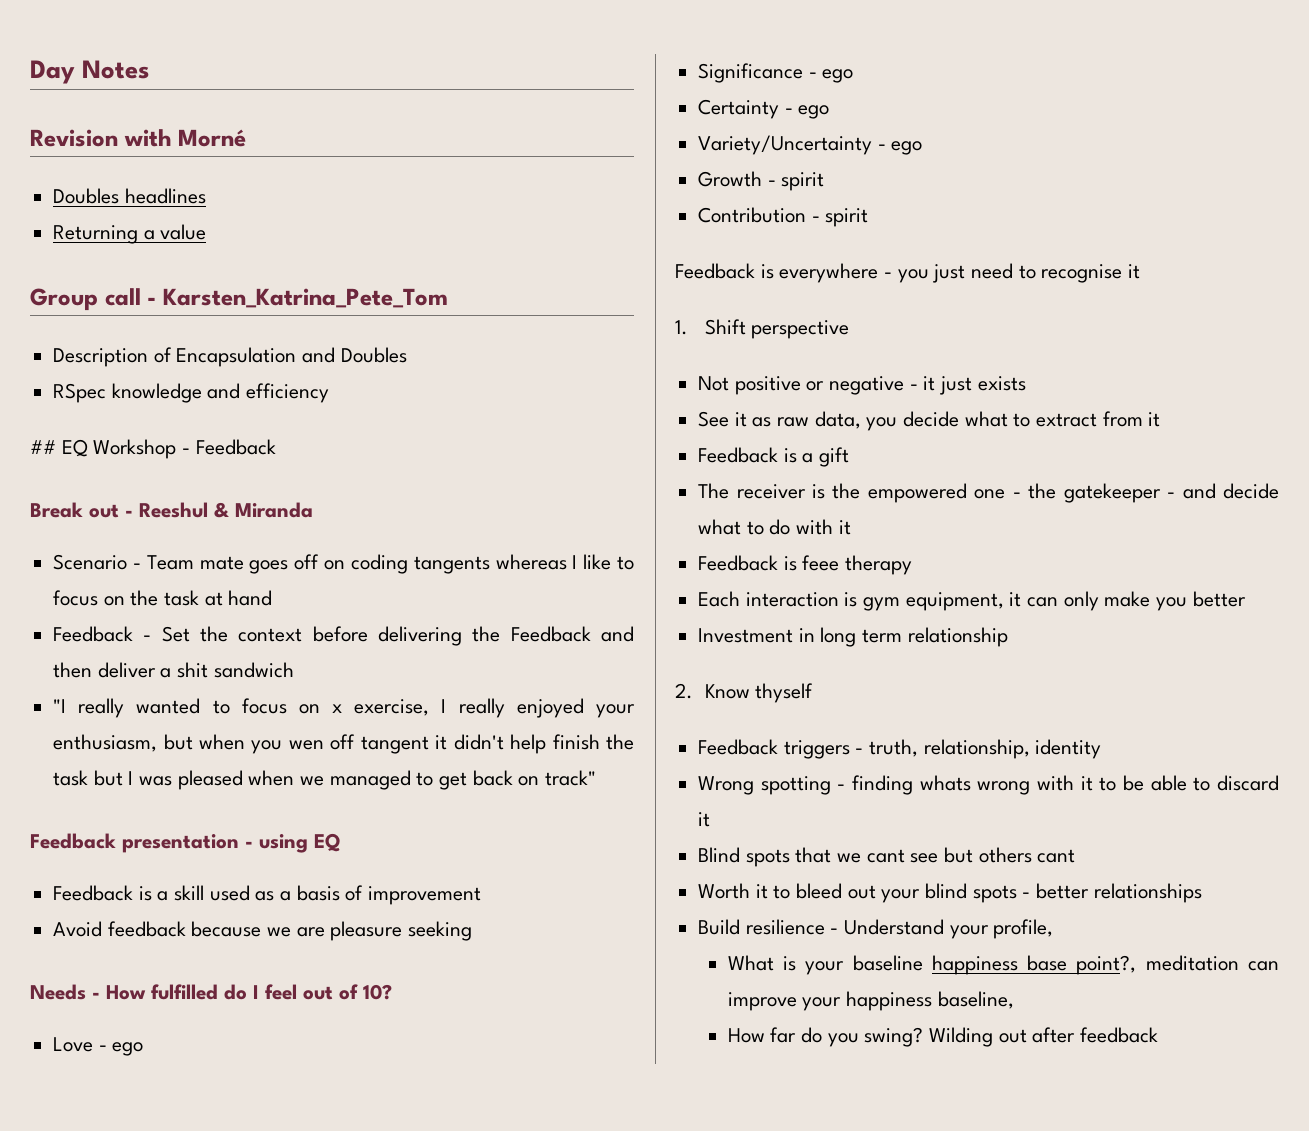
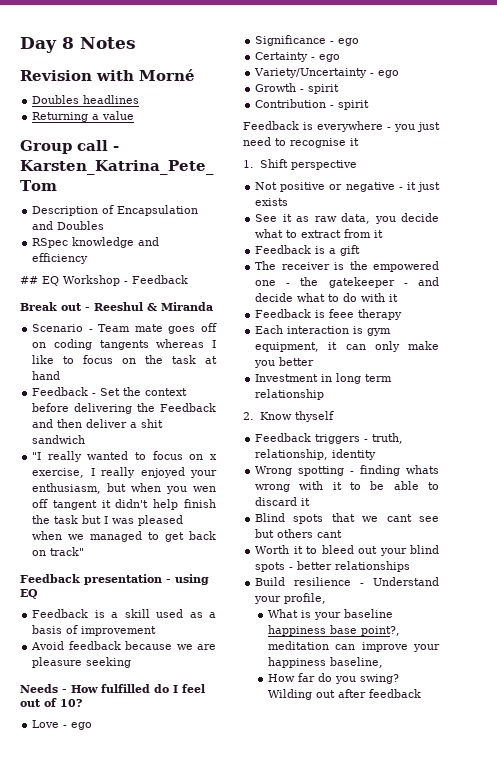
(75, 72) none -> [62,37,74,49] 8

